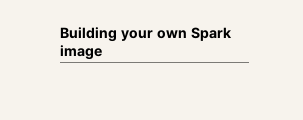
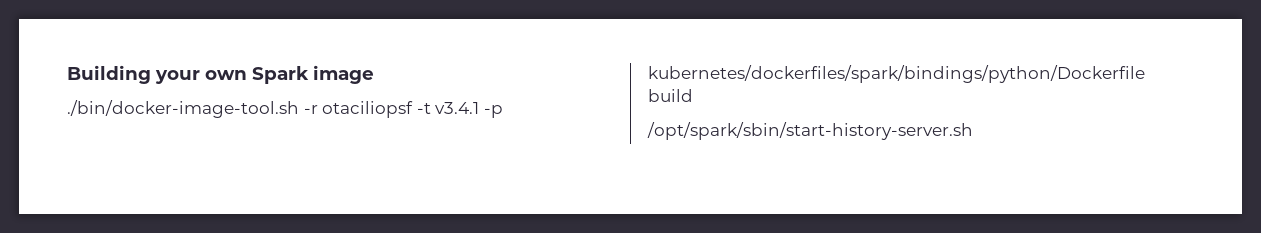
(102, 52) none -> [67,100,503,118] [648,65,1145,83] [648,89,693,102] [647,122,973,140] // ./bin/docker-image-tool.sh -r otaciliopsf -t v3.4.1 -p kubernetes/dockerfiles/spark/bindings/python/Dockerfile build // /opt/spark/sbin/start-history-server.sh

